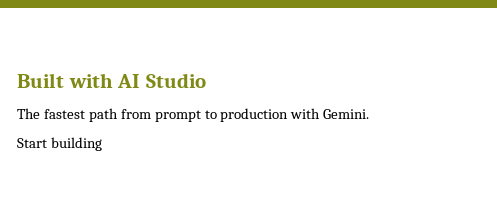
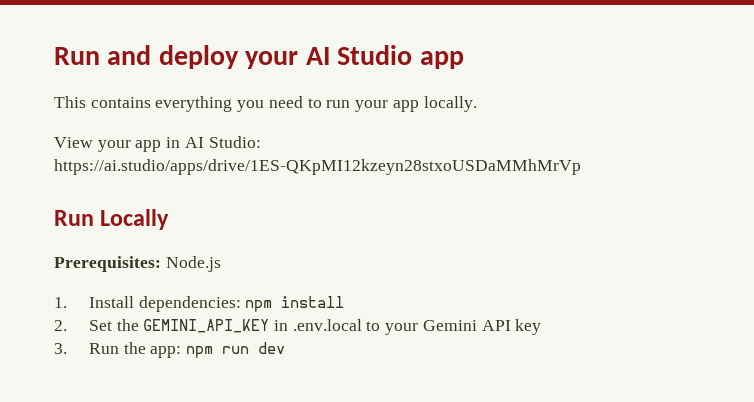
[17,73,206,88] [17,108,370,122] [17,137,102,151] Built with AI Studio // The fastest path from prompt to production with Gemini. // Start building -> [54,45,464,69] [54,96,477,112] [54,136,261,152] [54,159,581,175] [54,209,170,230] [54,256,221,272] [54,296,345,312] [54,319,542,335] [54,342,286,358] Run and deploy your AI Studio app // This contains everything you need to run your app locally. // View your app in AI Studio: https://ai.studio/apps/drive/1ES-QKpMI12kzeyn28stxoUSDaMMhMrVp // Run Locally // Prerequisites: Node.js // 1. Install dependencies: npm install // 2. Set the GEMINI_API_KEY in .env.local to your Gemini API key // 3. Run the app: npm run dev

